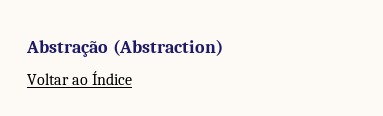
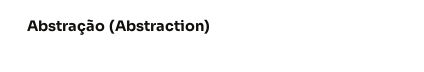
[27,71,133,85] // Voltar ao Índice -> (210, 26) none

